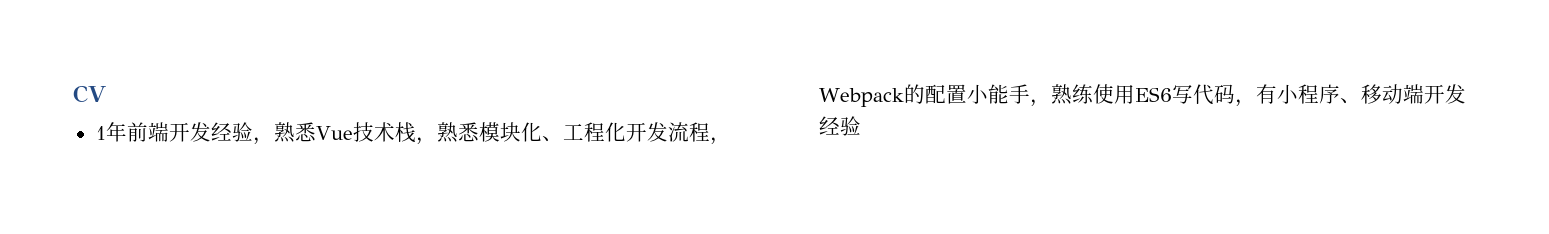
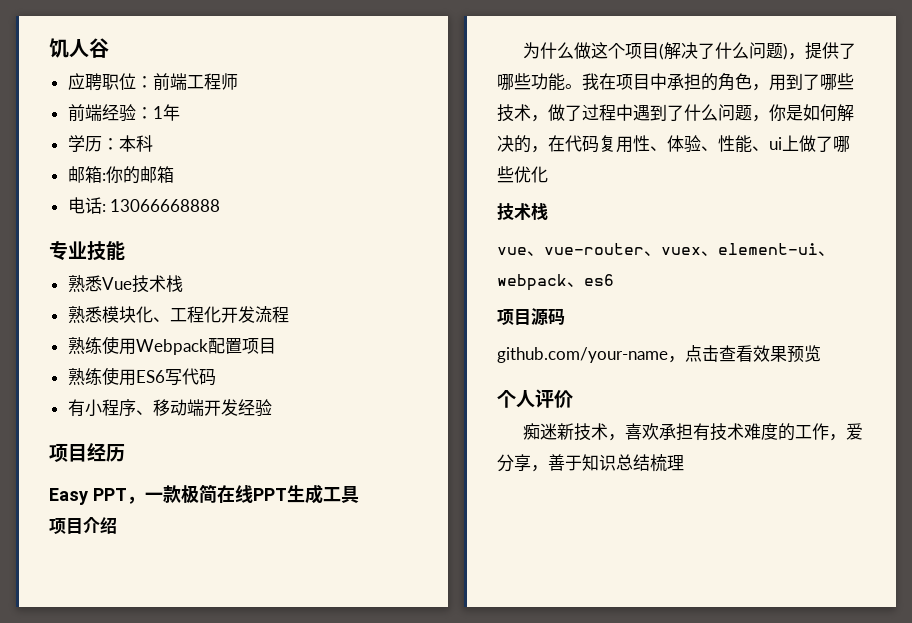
[73,85,106,103] [95,122,274,145] CV // 1年前端开发经验， -> [49,38,109,58] [67,73,238,91] [67,104,180,122] [67,135,153,152] [67,166,174,184] [67,197,221,214] [49,241,125,261] 饥人谷 // 应聘职位：前端工程师 // 前端经验：1年 // 学历：本科 // 邮箱:你的邮箱 // 电话: 13066668888 // 专业技能 //
[415,137,437,145] ， -> (183, 283) //
[709,137,731,145] [818,84,1051,107] ，Webpack的配置小能手， -> [67,336,276,355] // 熟练使用Webpack配置项目 //
[1234,99,1256,107] ， -> (216, 377) //
(861, 126) none -> [49,443,125,462] [49,484,359,505] [49,517,117,534] [522,42,856,60] [497,73,854,91] [497,104,854,122] [497,135,850,153] [497,166,548,183] [497,203,548,220] [497,243,835,256] [497,274,614,291] [497,308,565,326] [497,345,821,363] [497,389,573,408] [522,423,863,441] [497,454,684,472] // 项目经历 // Easy PPT，一款极简在线PPT生成工具 // 项目介绍 // 为什么做这个项目(解决了什么问题)，提供了哪些功能。我在项目中承担的角色，用到了哪些技术，做了过程中遇到了什么问题，你是如何解决的，在代码复用性、体验、性能、ui上做了哪些优化 // 技术栈 // vue、vue-router、vuex、element-ui、webpack、es6 // 项目源码 // github.com/your-name，点击查看效果预览 // 个人评价 // 痴迷新技术，喜欢承担有技术难度的工作，爱分享，善于知识总结梳理

